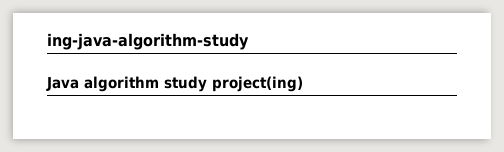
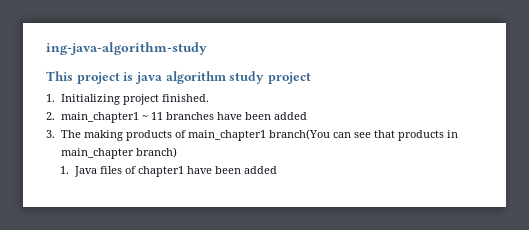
[46,76,303,92] Java algorithm study project(ing) -> [46,71,311,84] [46,94,209,105] [46,112,307,123] [46,129,458,141] [60,147,177,159] [60,166,277,177] This project is java algorithm study project // 1. Initializing project finished. // 2. main_chapter1 ~ 11 branches have been added // 3. The making products of main_chapter1 branch(You can see that products in main_chapter branch) // 1. Java files of chapter1 have been added

